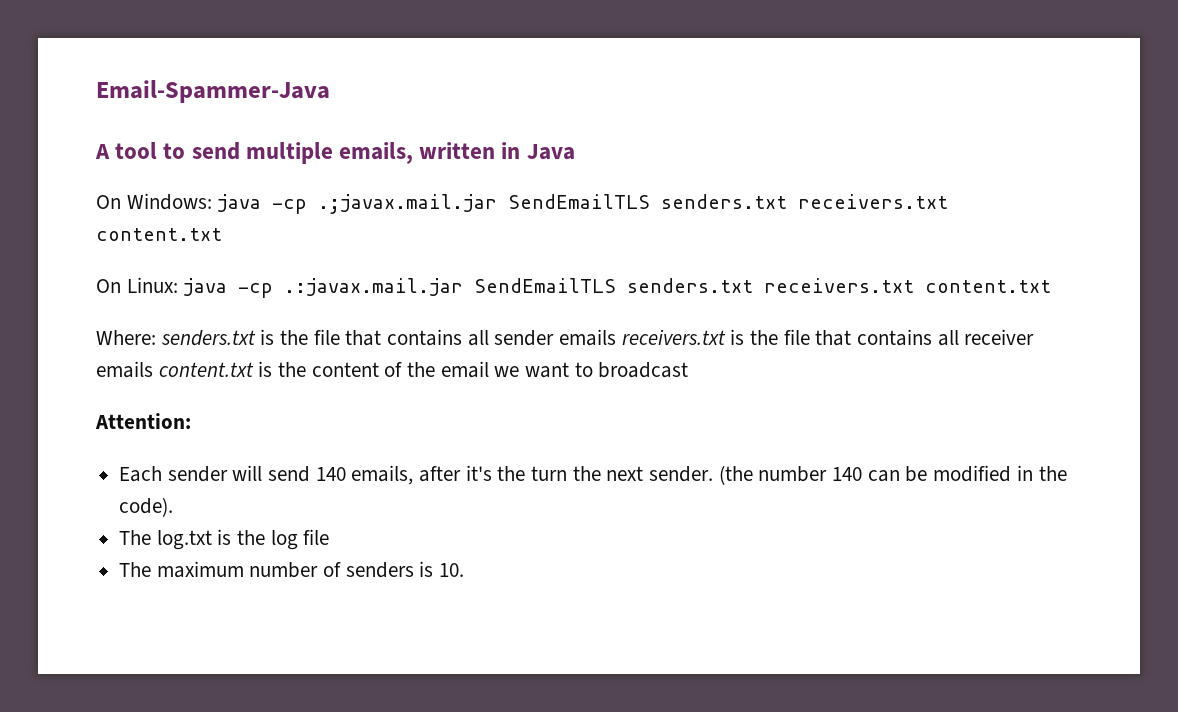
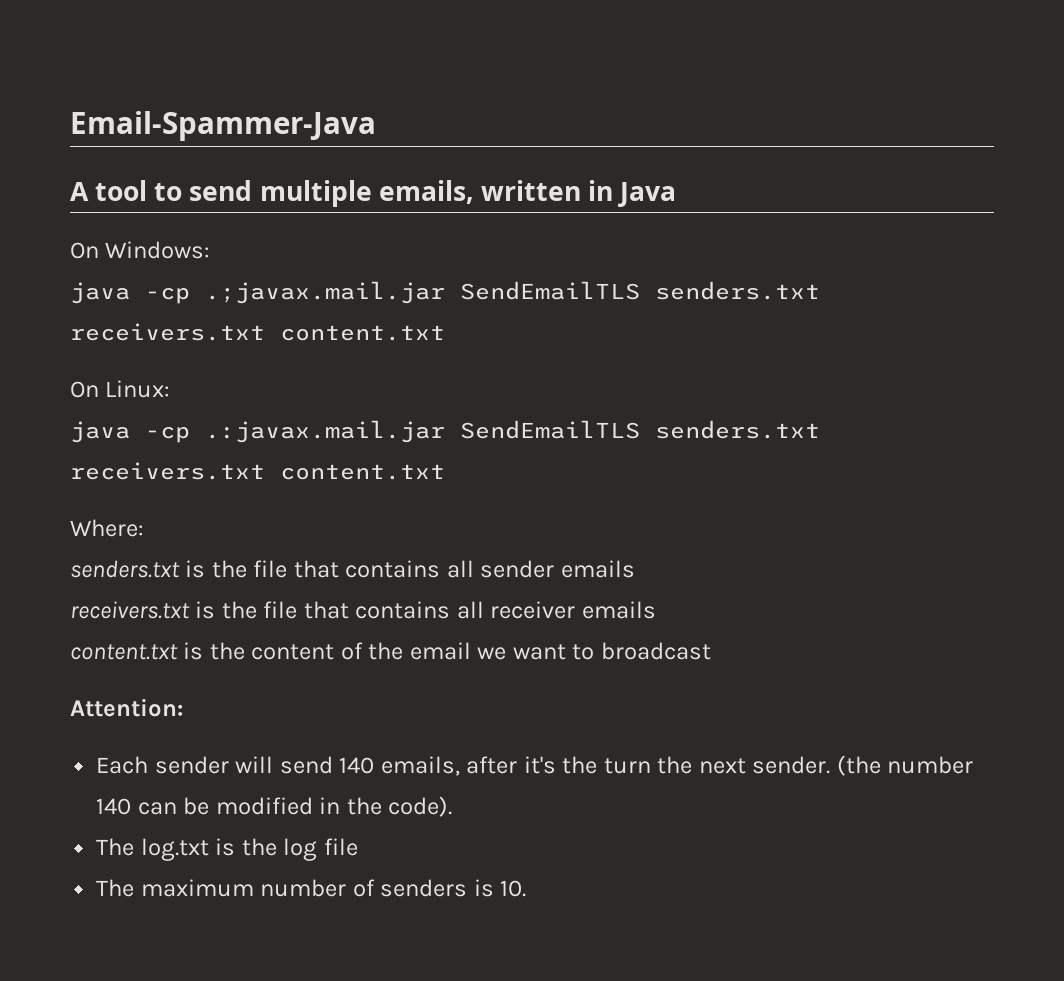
(212, 201) none -> (211, 250) //
(178, 285) none -> (171, 389) //
(156, 337) none -> (144, 528) //
(617, 337) none -> (635, 569) //
(153, 369) none -> (656, 610) //

